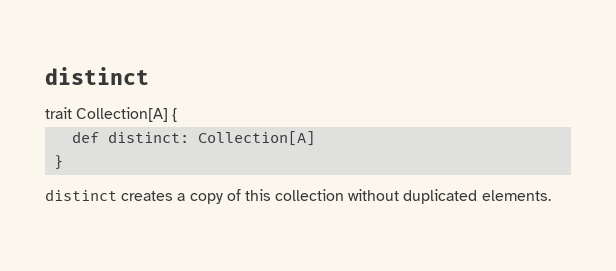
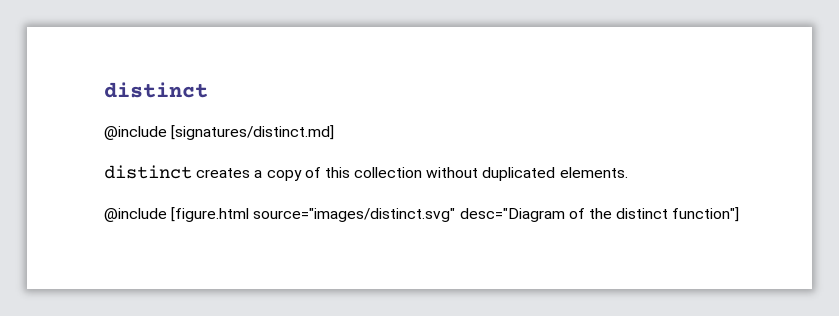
[45,107,178,122] [72,131,316,146] [54,155,64,170] trait Collection[A] { // def distinct: Collection[A] // } -> [104,125,335,140] @include [signatures/distinct.md]
(551, 195) none -> [104,207,740,222] // @include [figure.html source="images/distinct.svg" desc="Diagram of the distinct function"]

